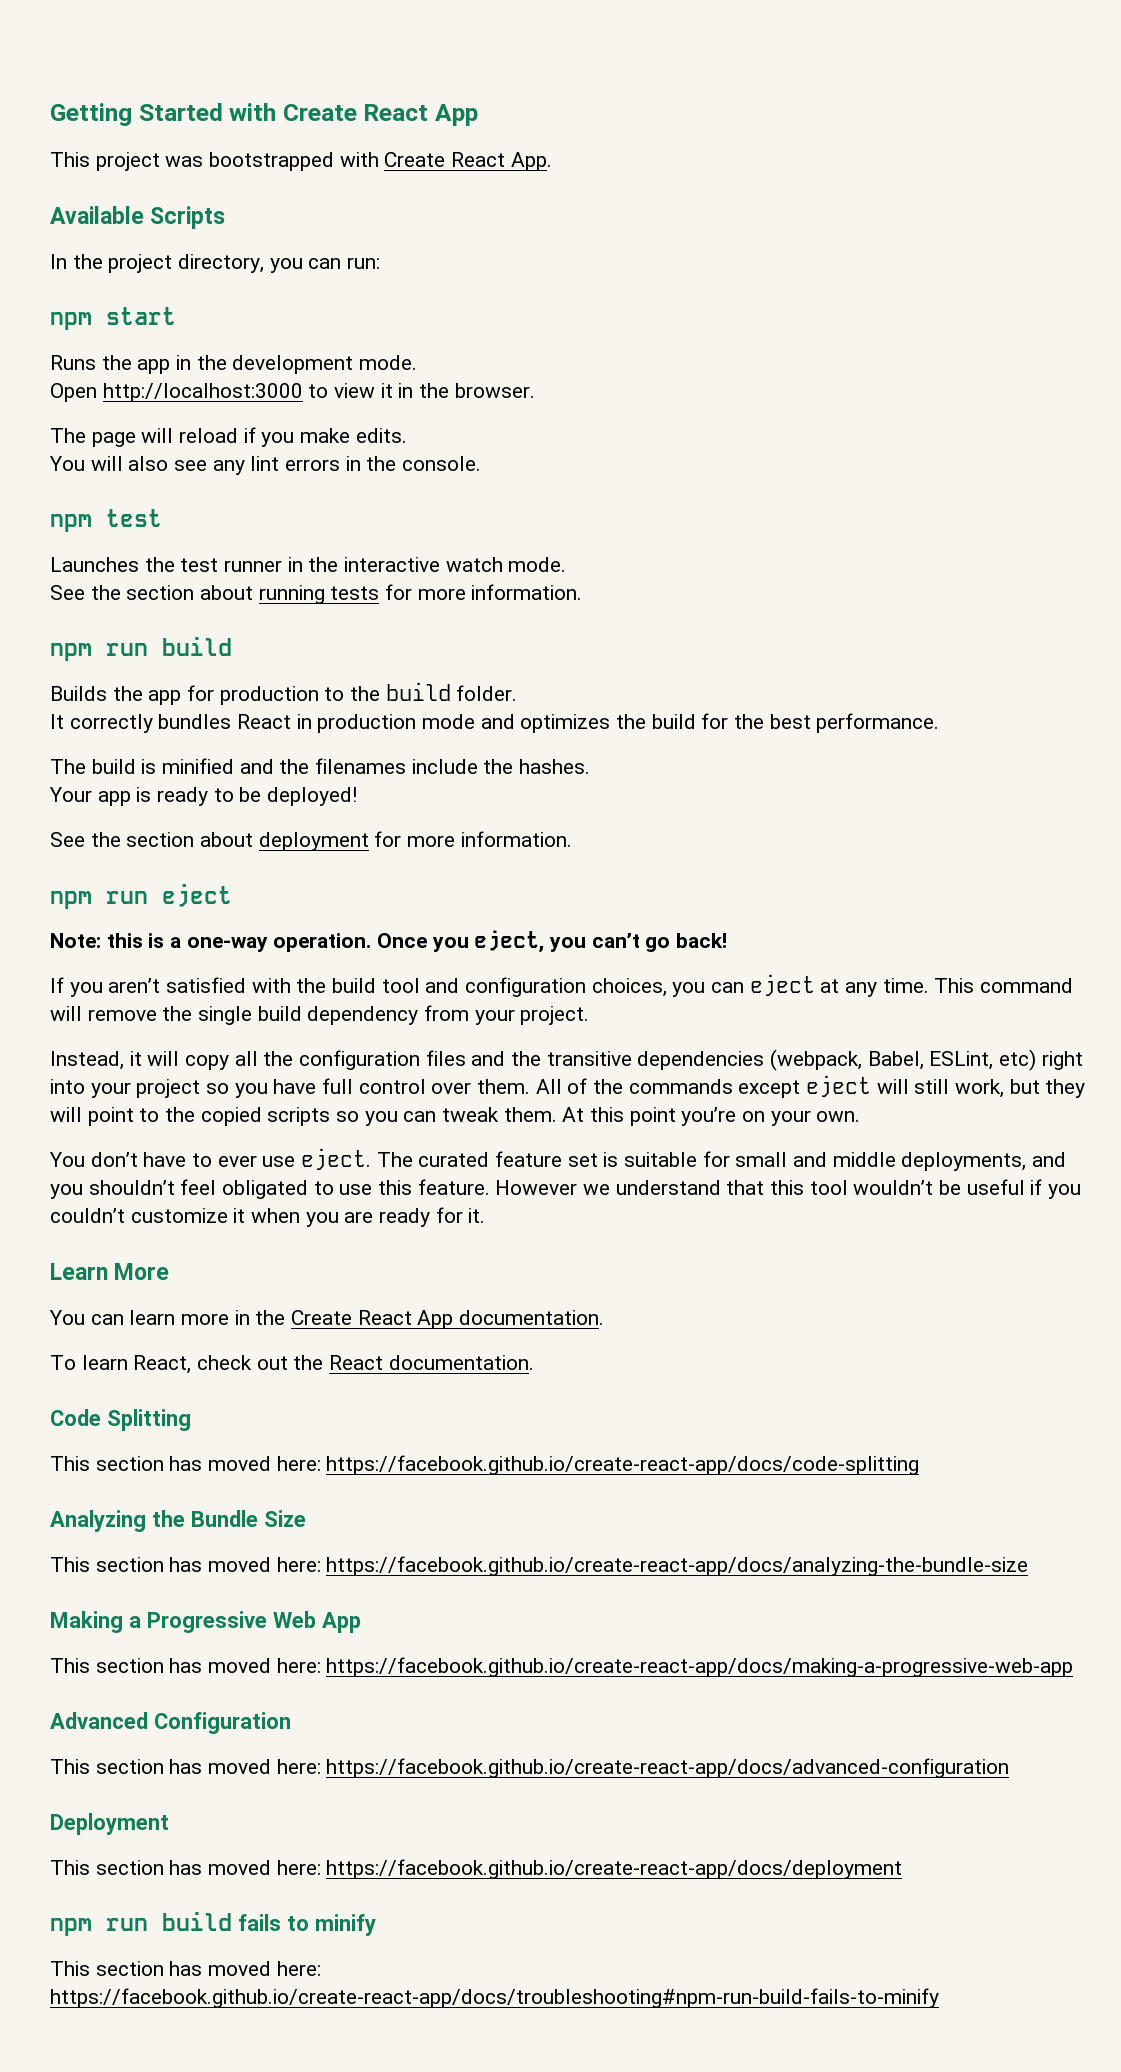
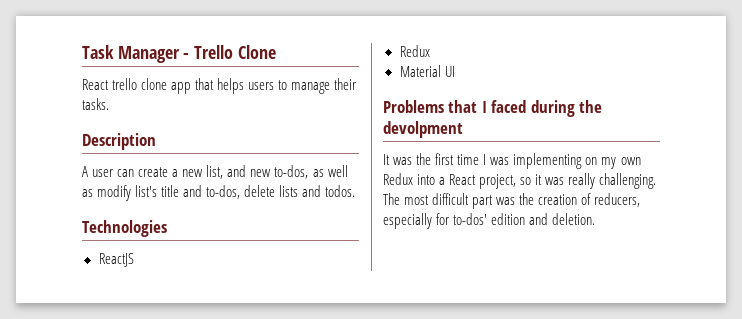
[50,103,479,126] [50,152,552,171] [50,206,226,229] [50,254,381,273] [50,307,176,330] [50,355,418,374] [50,383,535,402] [50,427,407,447] [49,456,482,475] [50,509,162,532] [50,557,567,572] [50,584,583,604] [50,637,232,661] [50,682,518,705] [50,713,940,733] [50,758,591,774] [49,787,358,806] [50,831,572,851] [50,884,232,909] [50,930,728,953] [50,974,1074,997] [50,1005,590,1025] [50,1049,1083,1071] [50,1075,1086,1098] [50,1107,861,1126] [49,1148,1067,1171] [50,1179,1082,1199] [50,1207,486,1227] [50,1263,170,1280] [49,1310,605,1329] [50,1355,534,1374] [50,1409,191,1431] [50,1455,920,1475] [50,1510,306,1532] [50,1556,1029,1576] [50,1611,361,1633] [50,1657,1074,1677] [50,1712,291,1734] [50,1758,1010,1778] [50,1813,169,1835] [50,1859,903,1879] [50,1912,376,1936] [50,1961,321,1976] [50,1988,939,2008] Getting Started with Create React App // This project was bootstrapped with Create React App. // Available Scripts // In the project directory, you can run: // npm start // Runs the app in the development mode. // Open http://localhost:3000 to view it in the browser. // The page will reload if you make edits. // You will also see any lint errors in the console. // npm test // Launches the test runner in the interactive watch mode. // See the section about running tests for more information. // npm run build // Builds the app for production to the build folder. // It correctly bundles React in production mode and optimizes the build for the best performance. // The build is minified and the filenames include the hashes. // Your app is ready to be deployed! // See the section about deployment for more information. // npm run eject // Note: this is a one-way operation. Once you eject, you can’t go back! // If you aren’t satisfied with the build tool and configuration choices, you can eject at any time. This command will remove the single build dependency from your project. // Instead, it will copy all the configuration files and the transitive dependencies (webpack, Babel, ESLint, etc) right into your project so you have full control over them. All of the commands except eject will still work, but they will point to the copied scripts so you can tweak them. At this point you’re on your own. // You don’t have to ever use eject. The curated feature set is suitable for small and middle deployments, and you shouldn’t feel obligated to use this feature. However we understand that this tool wouldn’t be useful if you couldn’t customize it when you are ready for it. // Learn More // You can learn more in the Create React App documentation. // To learn React, check out the React documentation. // Code Splitting // This section has moved here: https://facebook.github.io/create-react-app/docs/code-splitting // Analyzing the Bundle Size // This section has moved here: https://facebook.github.io/create-react-app/docs/analyzing-the-bundle-size // Making a Progressive Web App // This section has moved here: https://facebook.github.io/create-react-app/docs/making-a-progressive-web-app // Advanced Configuration // This section has moved here: https://facebook.github.io/create-react-app/docs/advanced-configuration // Deployment // This section has moved here: https://facebook.github.io/create-react-app/docs/deployment // npm run build fails to minify // This section has moved here: https://facebook.github.io/create-react-app/docs/troubleshooting#npm-run-build-fails-to-minify -> [82,45,276,63] [82,78,357,94] [82,98,109,110] [82,133,156,150] [82,165,348,179] [82,185,356,201] [82,220,167,237] [98,253,134,267] [399,45,430,57] [399,65,455,77] [383,100,603,117] [383,121,463,138] [383,153,641,169] [383,173,657,189] [383,193,641,209] [383,213,596,229] Task Manager - Trello Clone // React trello clone app that helps users to manage their tasks. // Description // A user can create a new list, and new to-dos, as well as modify list's title and to-dos, delete lists and todos. // Technologies // ReactJS // Redux // Material UI // Problems that I faced during the devolpment // It was the first time I was implementing on my own Redux into a React project, so it was really challenging. The most difficult part was the creation of reducers, especially for to-dos' edition and deletion.

